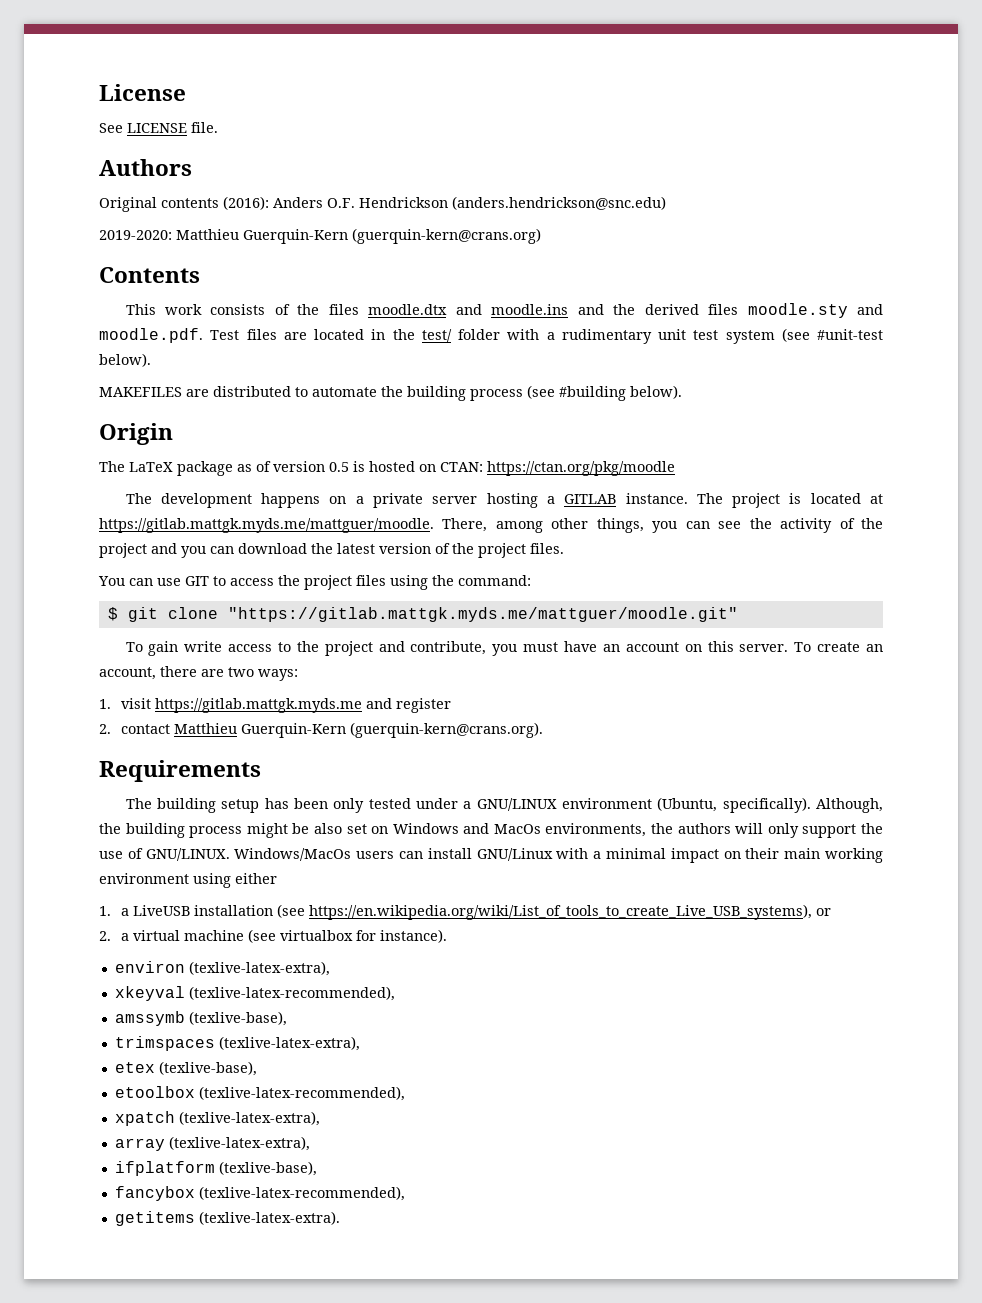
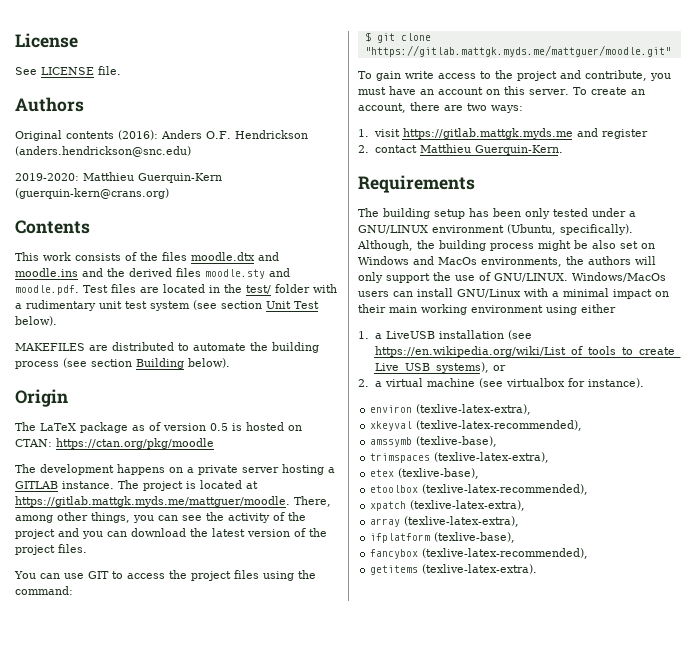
[817,329,883,340] #unit-test -> [221,301,319,309] section Unit Test
[559,386,626,401] #building -> [91,358,184,369] section Building
[240,722,543,738] Guerquin-Kern (guerquin-kern@crans.org). -> [474,145,563,155] Guerquin-Kern.

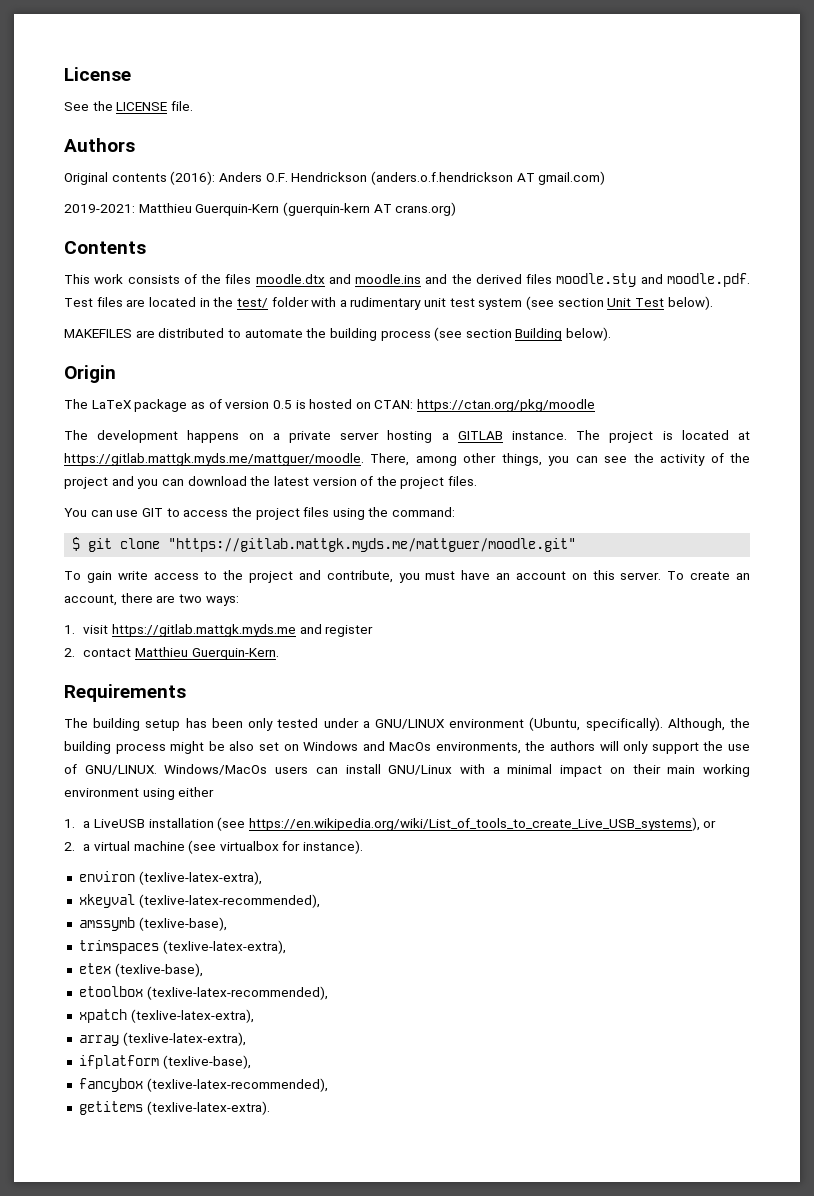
(37, 71) none -> [92,101,113,111] the
[15,146,191,157] [15,172,222,183] [15,188,169,199] (anders.hendrickson@snc.edu) // 2019-2020: Matthieu Guerquin-Kern (guerquin-kern@crans.org) -> [370,171,606,185] [64,202,457,216] (anders.o.f.hendrickson AT gmail.com) // 2019-2021: Matthieu Guerquin-Kern (guerquin-kern AT crans.org)

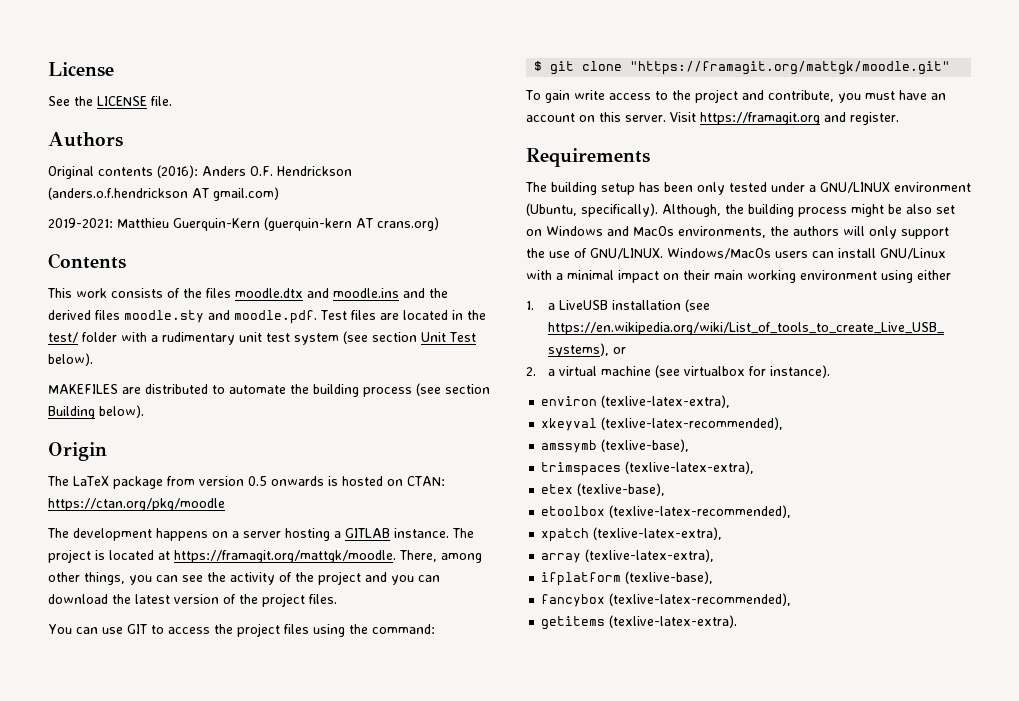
[190,399,222,409] as of -> [166,476,195,486] from
(292, 404) none -> [270,476,324,486] onwards
[288,431,331,443] private -> (239, 534) none
[64,453,364,466] https://gitlab.mattgk.myds.me/mattguer/moodle. -> [174,550,396,563] https://framagit.org/mattgk/moodle.
[168,538,577,552] "https://gitlab.mattgk.myds.me/mattguer/moodle.git" -> [630,61,951,75] "https://framagit.org/mattgk/moodle.git"
[667,571,751,580] [64,593,239,606] [64,624,374,637] [64,647,279,660] To create an account, there are two ways: // 1. visit https://gitlab.mattgk.myds.me and register // 2. contact Matthieu Guerquin-Kern. -> [670,112,899,125] Visit https://framagit.org and register.

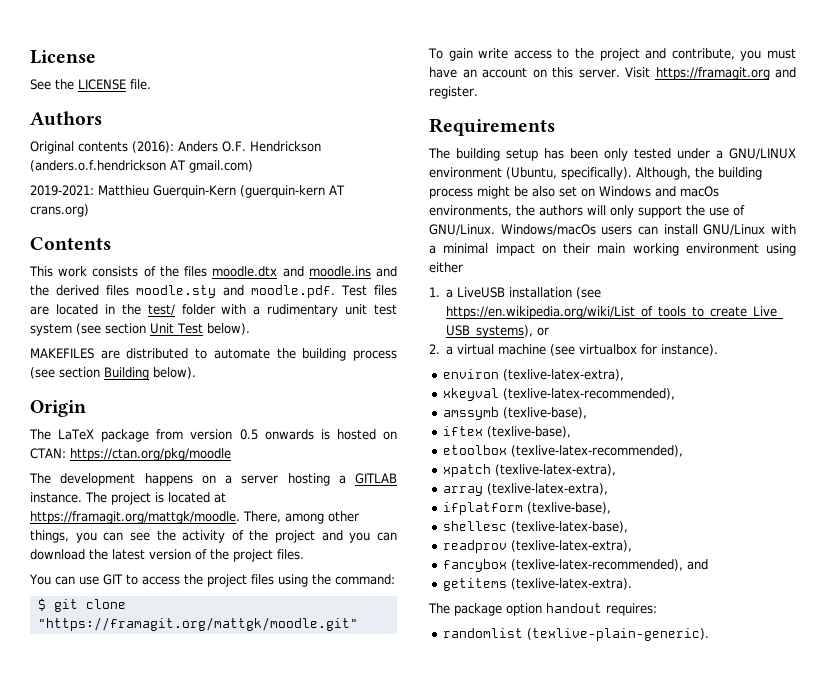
[633,226,674,236] MacOs -> [680,186,719,197] macOs
[590,248,771,259] GNU/LINUX. Windows/MacOs -> [429,224,596,236] GNU/Linux. Windows/macOs
[541,461,755,476] [541,484,574,494] trimspaces (texlive-latex-extra), // etex -> [442,426,483,436] iftex
(714, 577) none -> [442,521,628,533] [442,540,632,553] // shellesc (texlive-latex-base), // readprov (texlive-latex-extra),
(792, 599) none -> [686,559,708,570] and
(738, 621) none -> [428,603,657,616] [442,628,709,641] // The package option handout requires: // randomlist (texlive-plain-generic).

